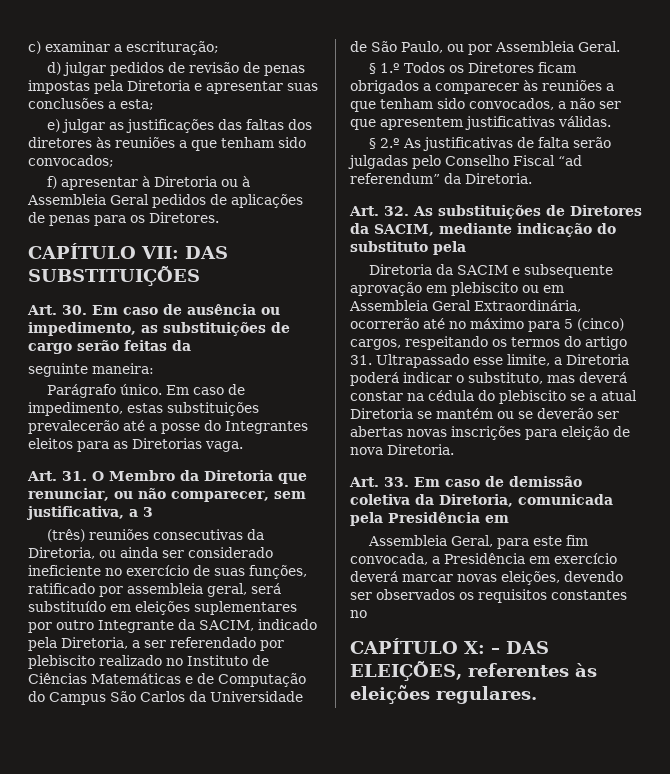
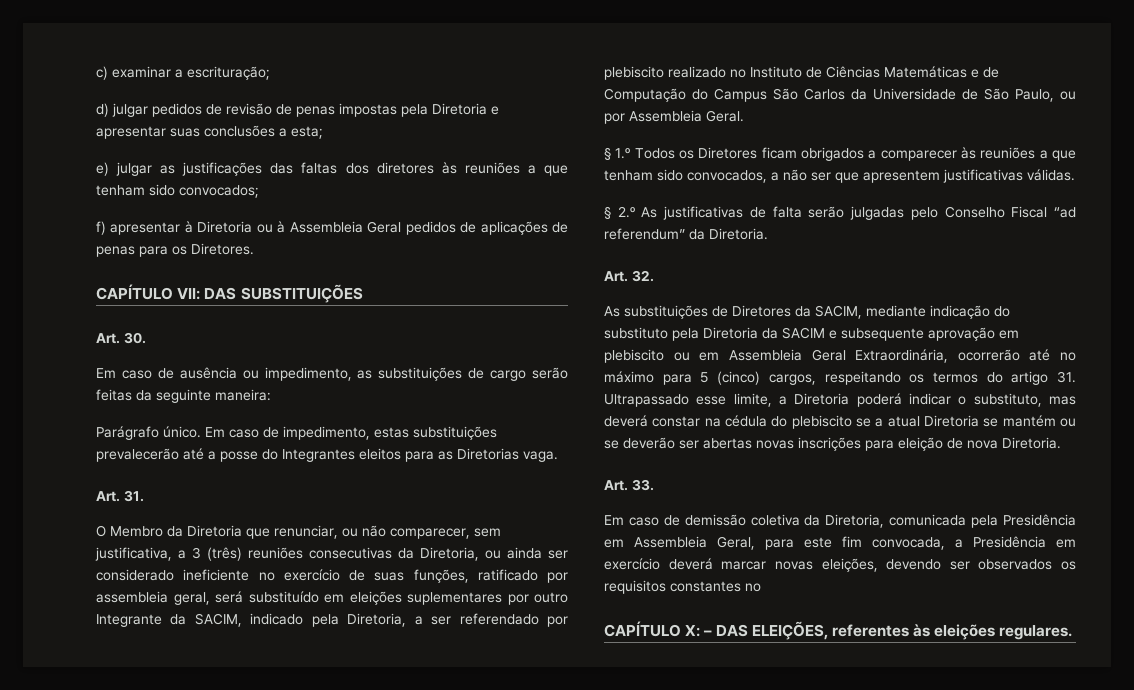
(87, 310) none -> (146, 338) //
(191, 345) // -> (152, 395) none
(87, 476) none -> (144, 496) //
(153, 512) // -> (201, 553) none
(409, 211) none -> (654, 276) //
(466, 248) // -> (699, 334) none
(409, 482) none -> (654, 485) //
(509, 519) // -> (624, 543) none

